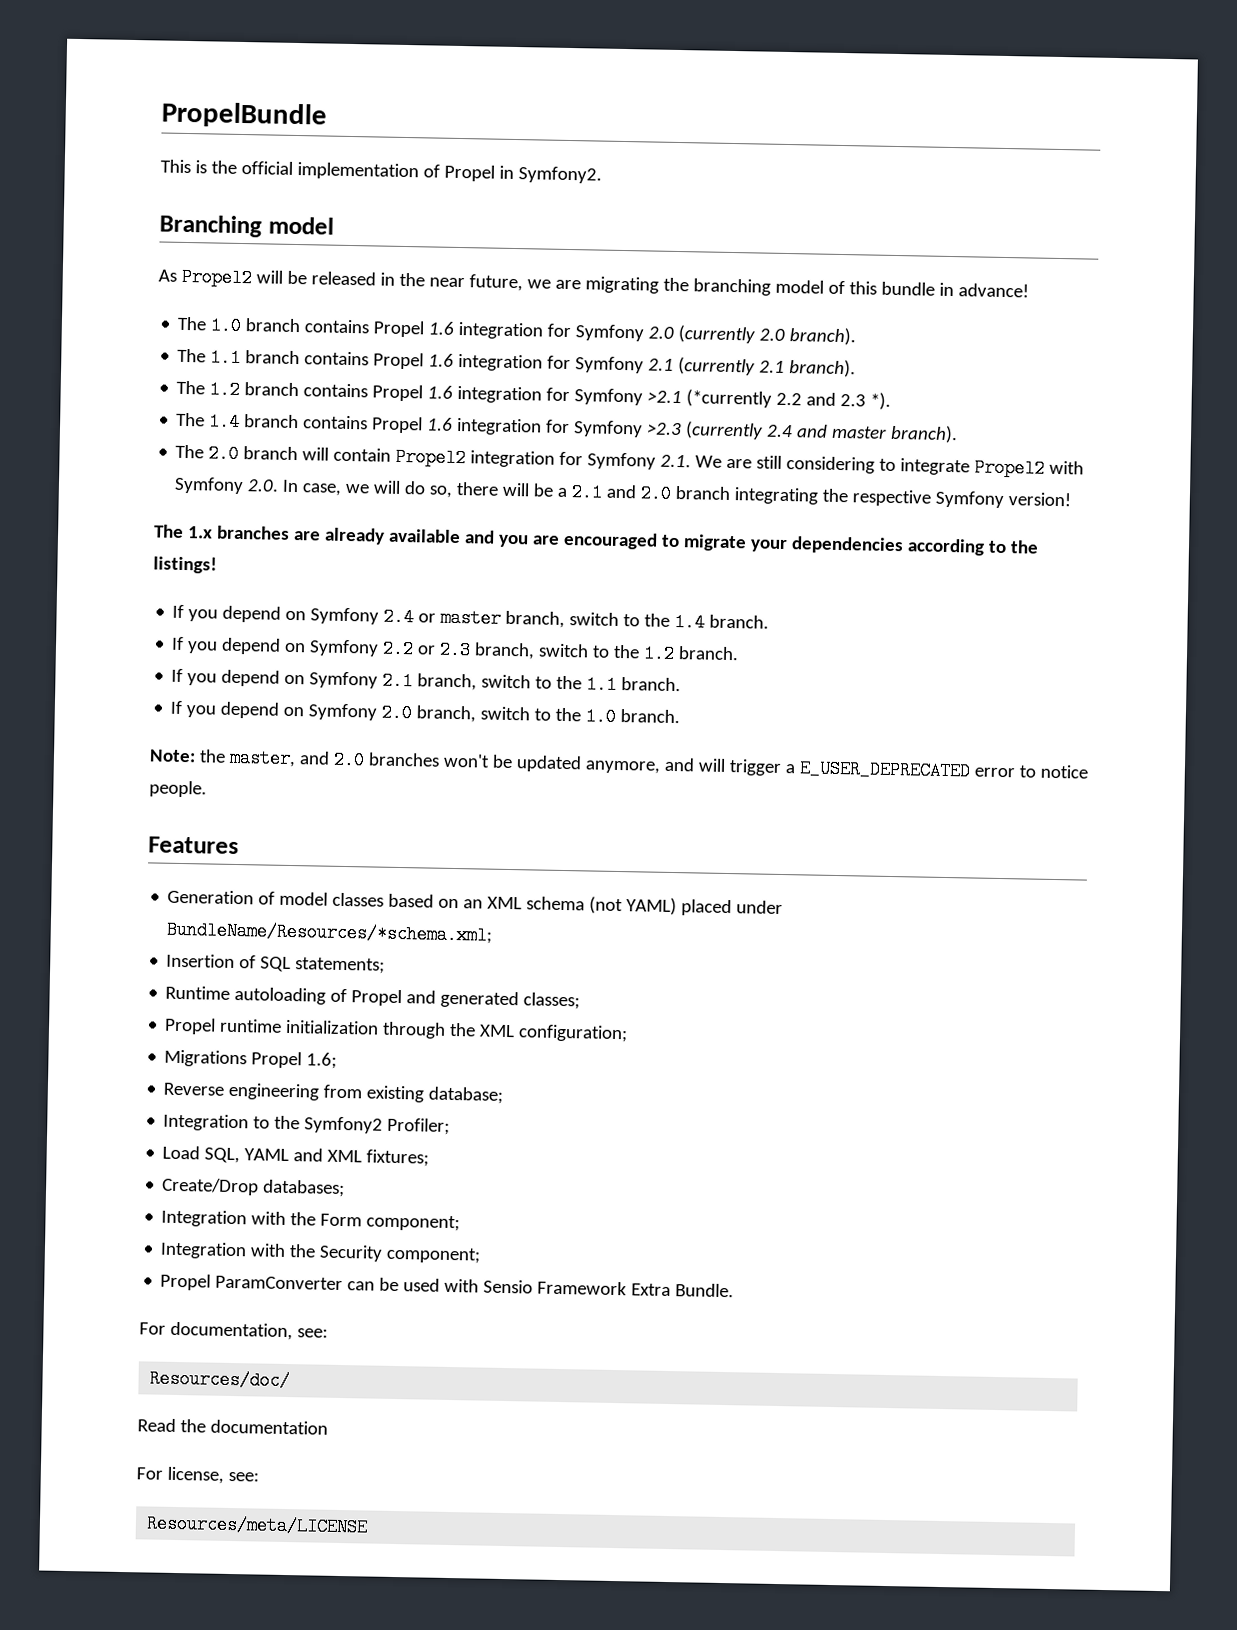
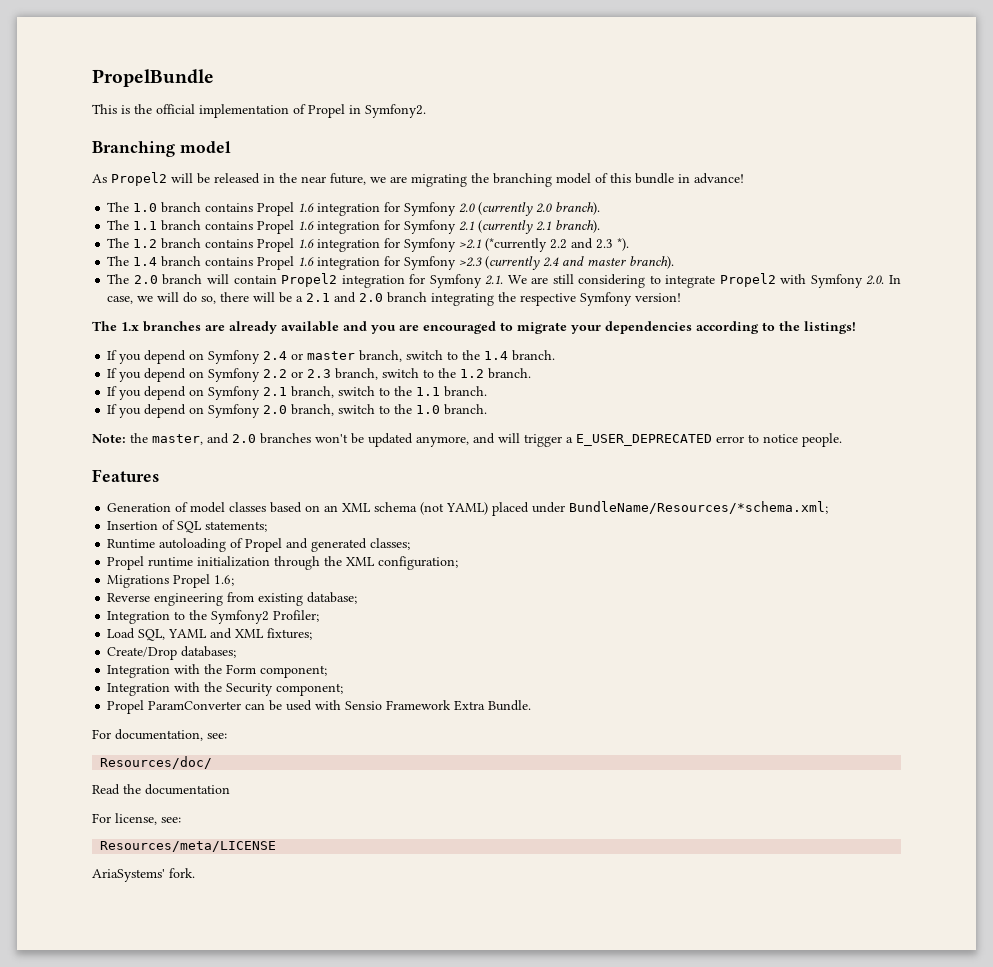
(369, 1525) none -> [92,868,195,882] // AriaSystems' fork.

